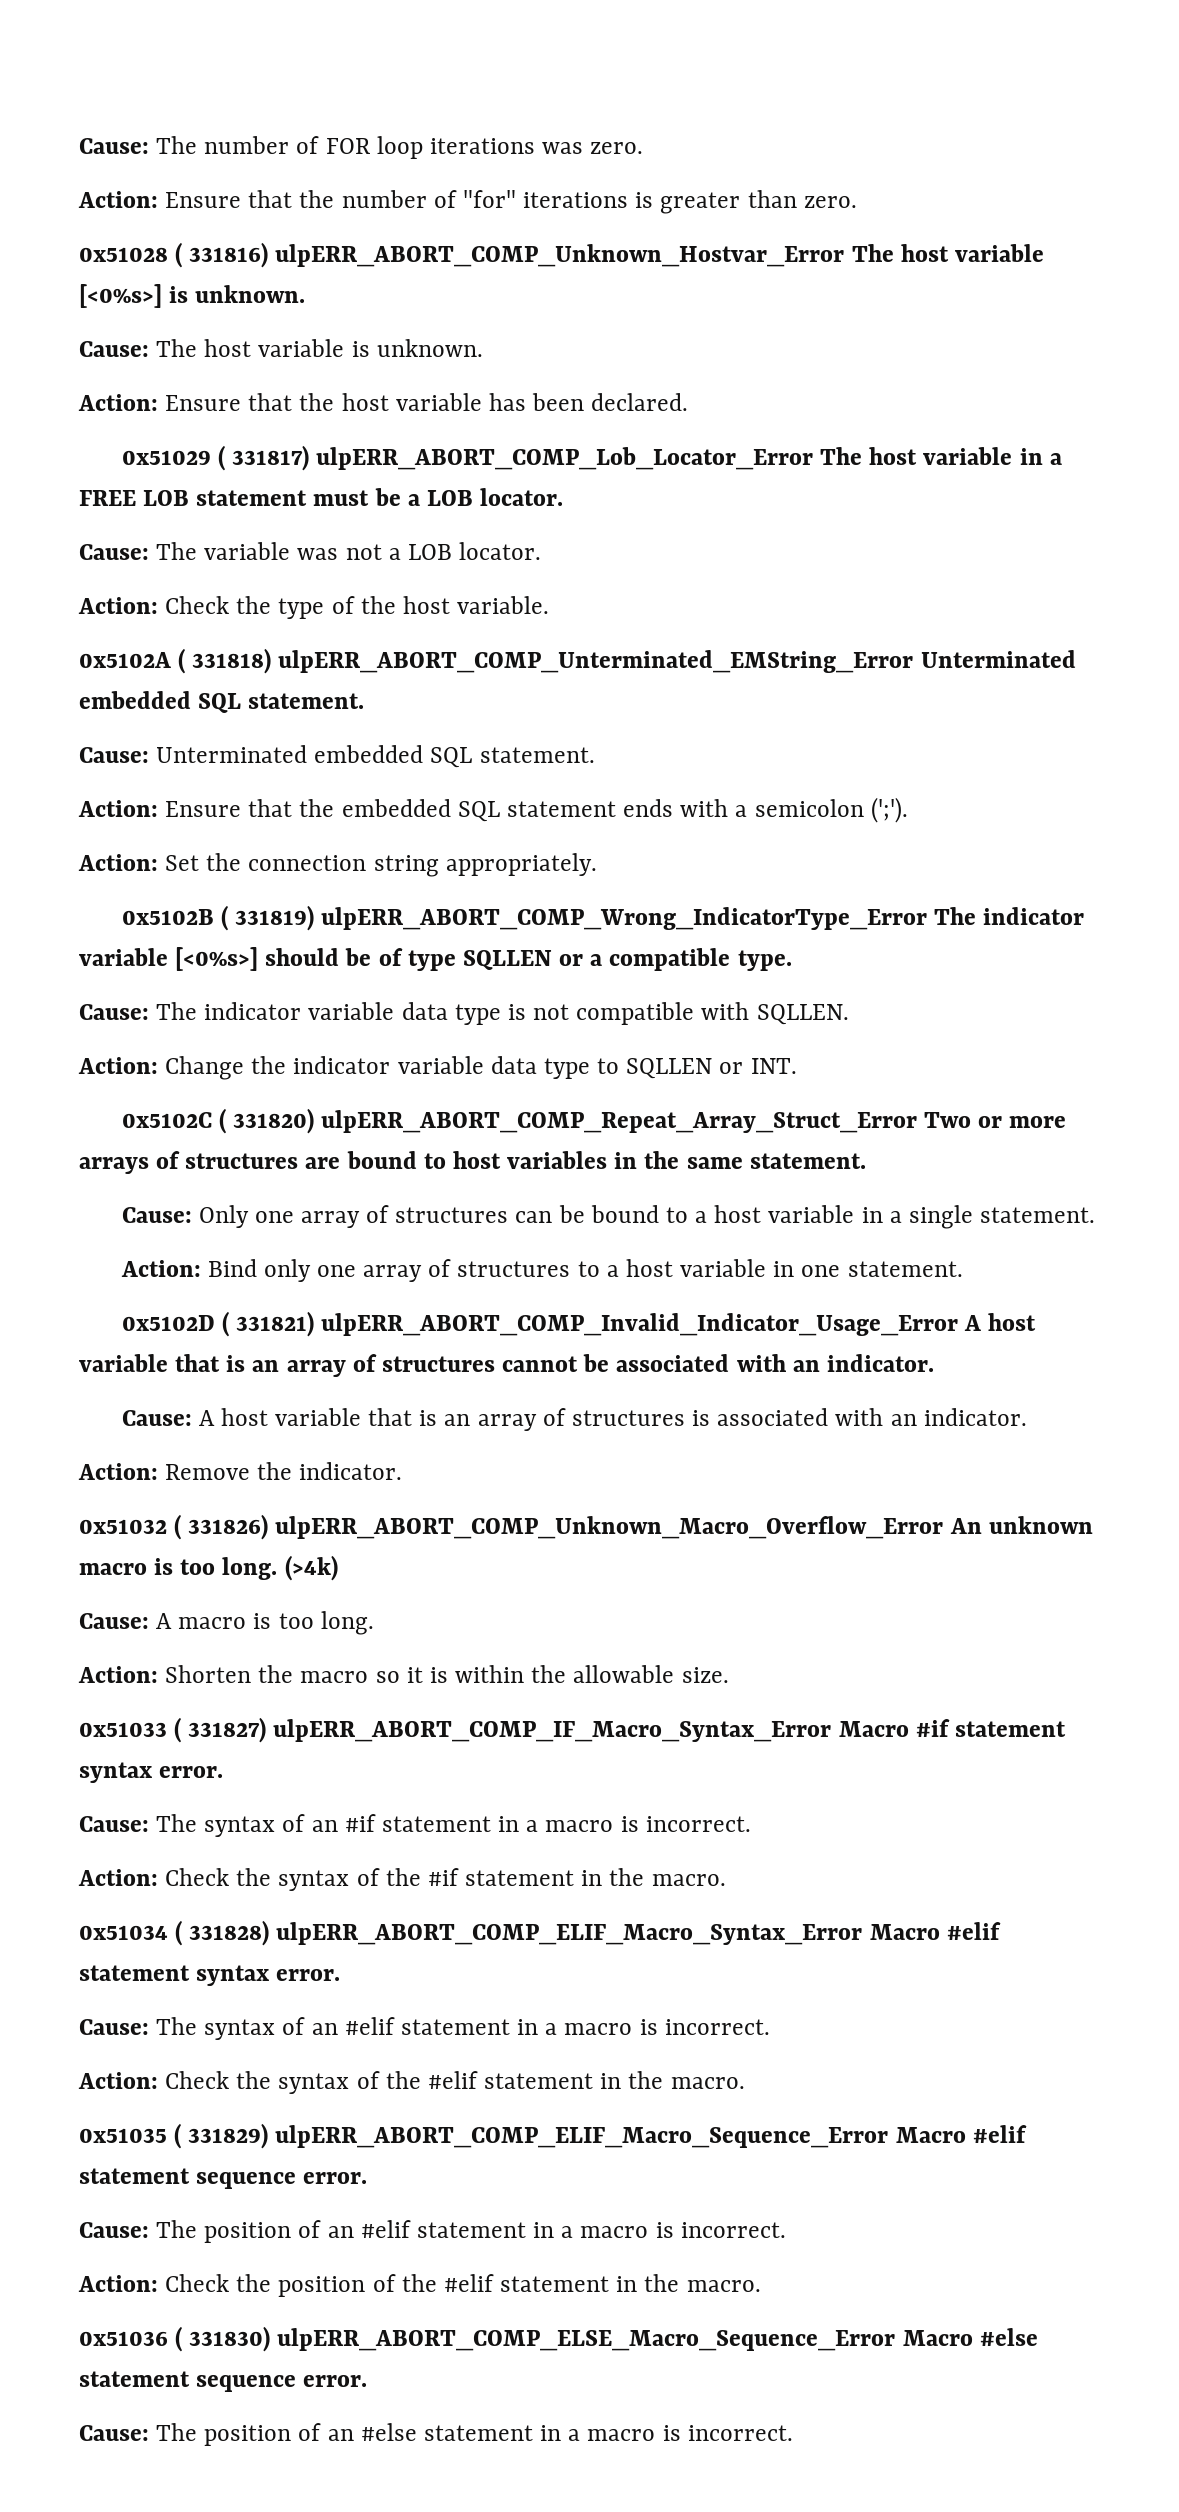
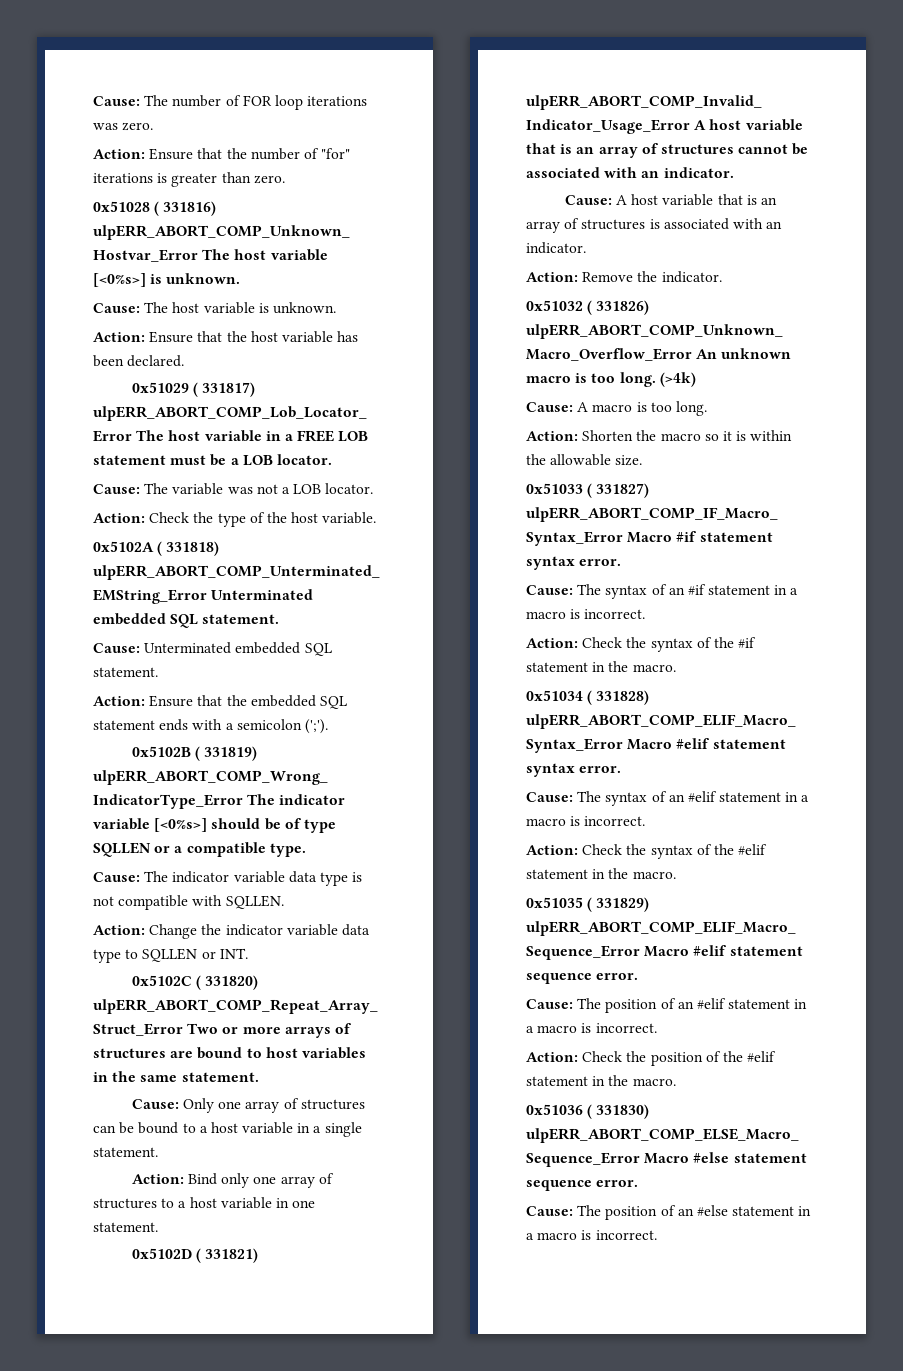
[78,853,597,877] // Action: Set the connection string appropriately. -> (328, 726) none

